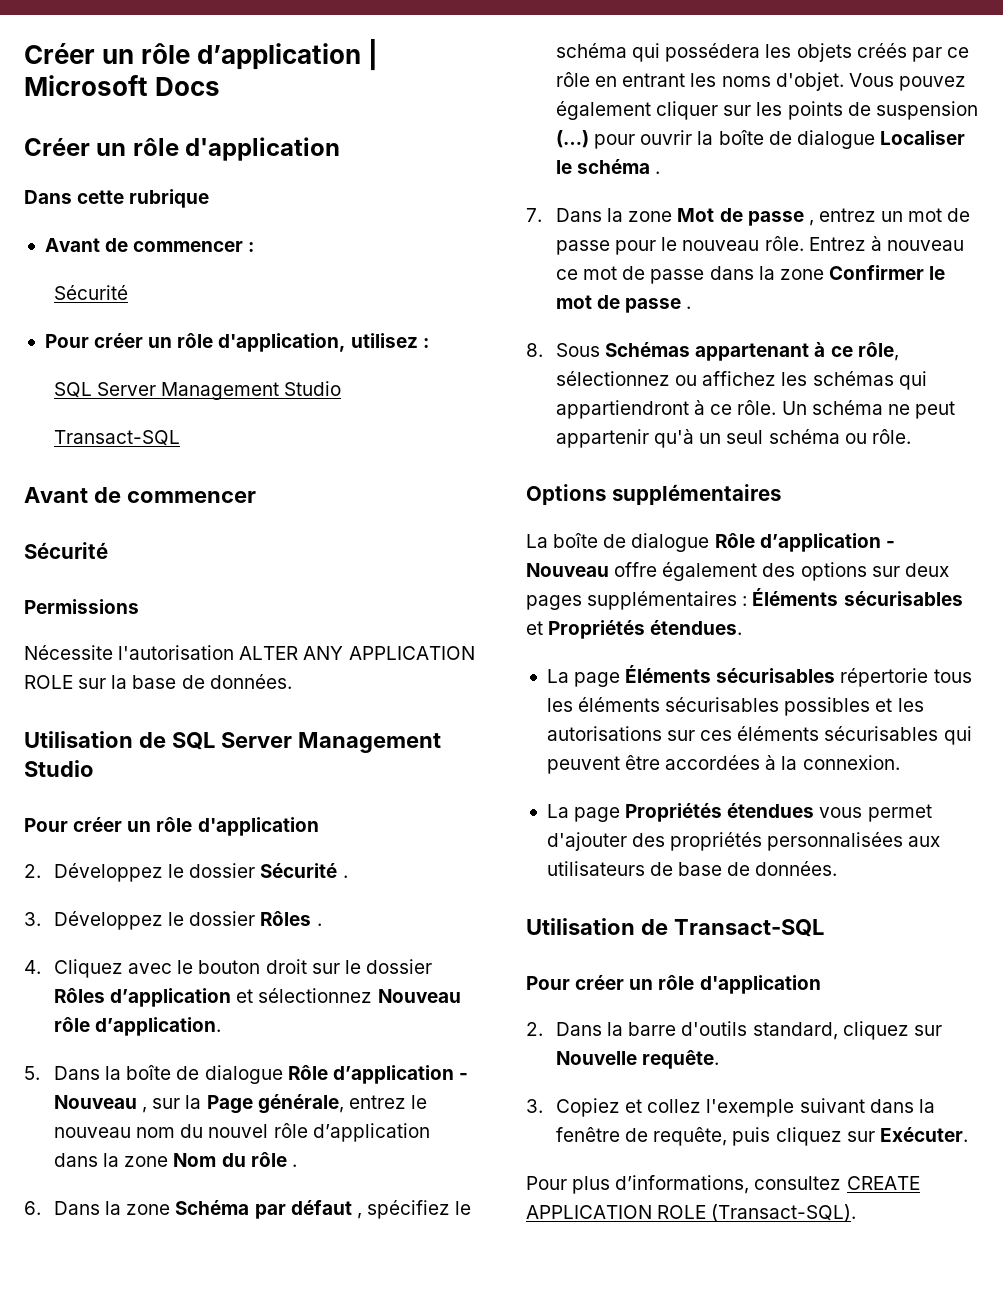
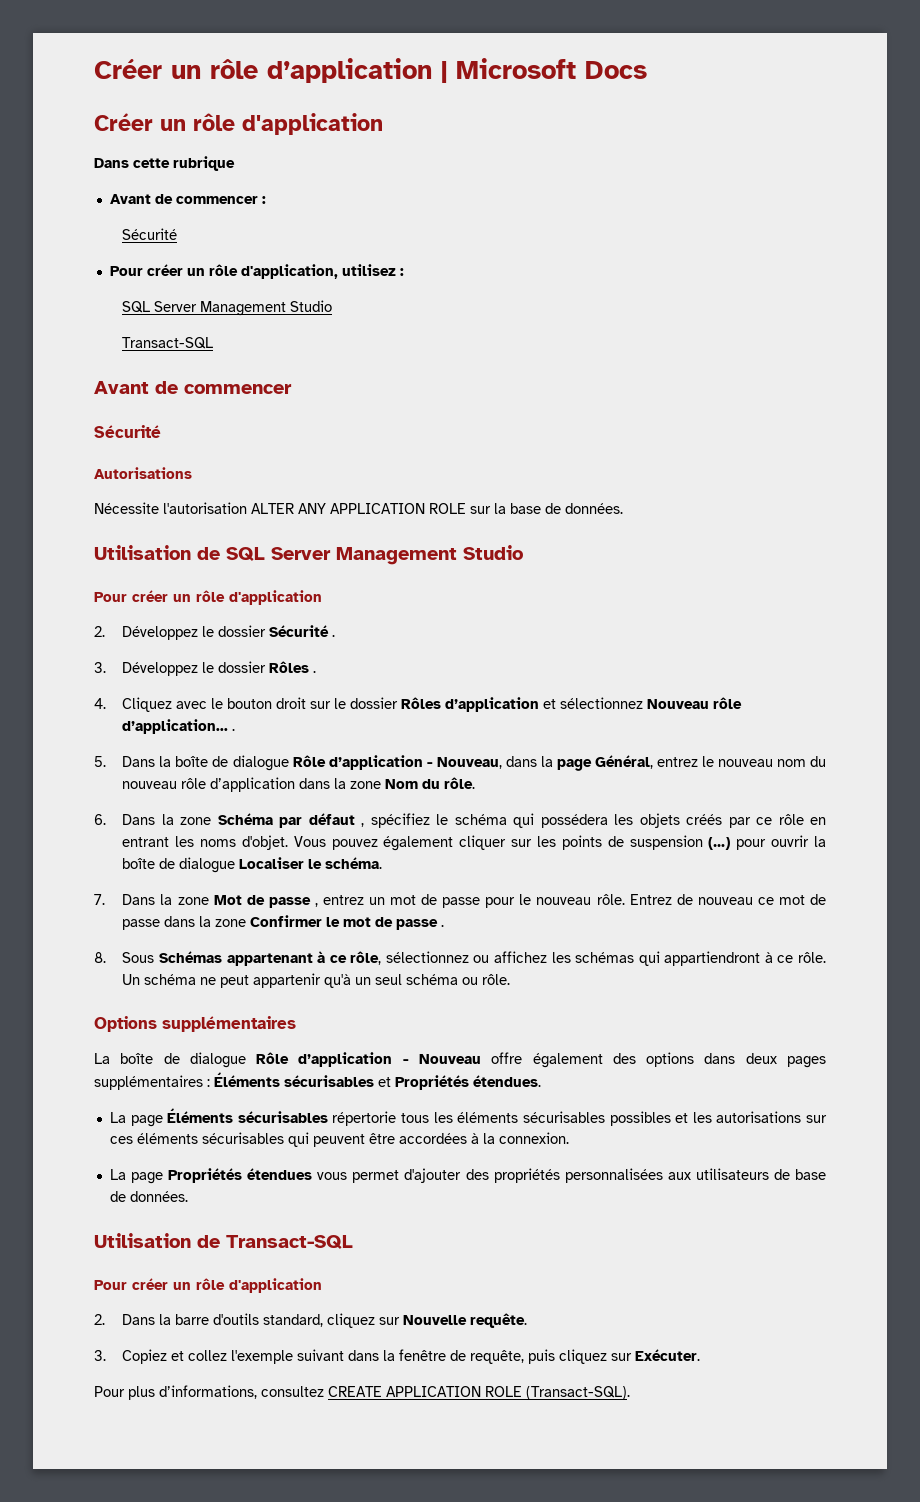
[24,599,139,614] Permissions -> [94,467,192,479] Autorisations
[95,1017,222,1036] d’application. -> [122,719,236,734] d’application... .
[53,1094,344,1114] Nouveau , sur la Page générale, -> [436,755,653,771] Nouveau, dans la page Général,
[208,1124,269,1138] nouvel -> [122,781,178,789] nouveau
[250,1152,297,1167] rôle . -> [444,777,476,789] rôle.
[577,159,661,174] schéma . -> [325,857,383,869] schéma.
[870,236,882,251] à -> [676,894,693,905] de
[871,566,900,577] sur -> [704,1053,736,1064] dans

